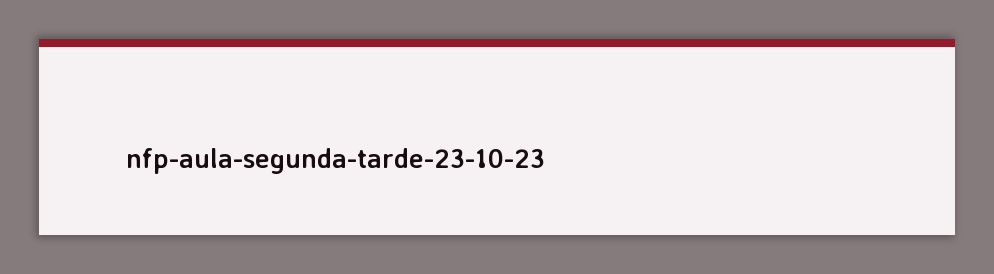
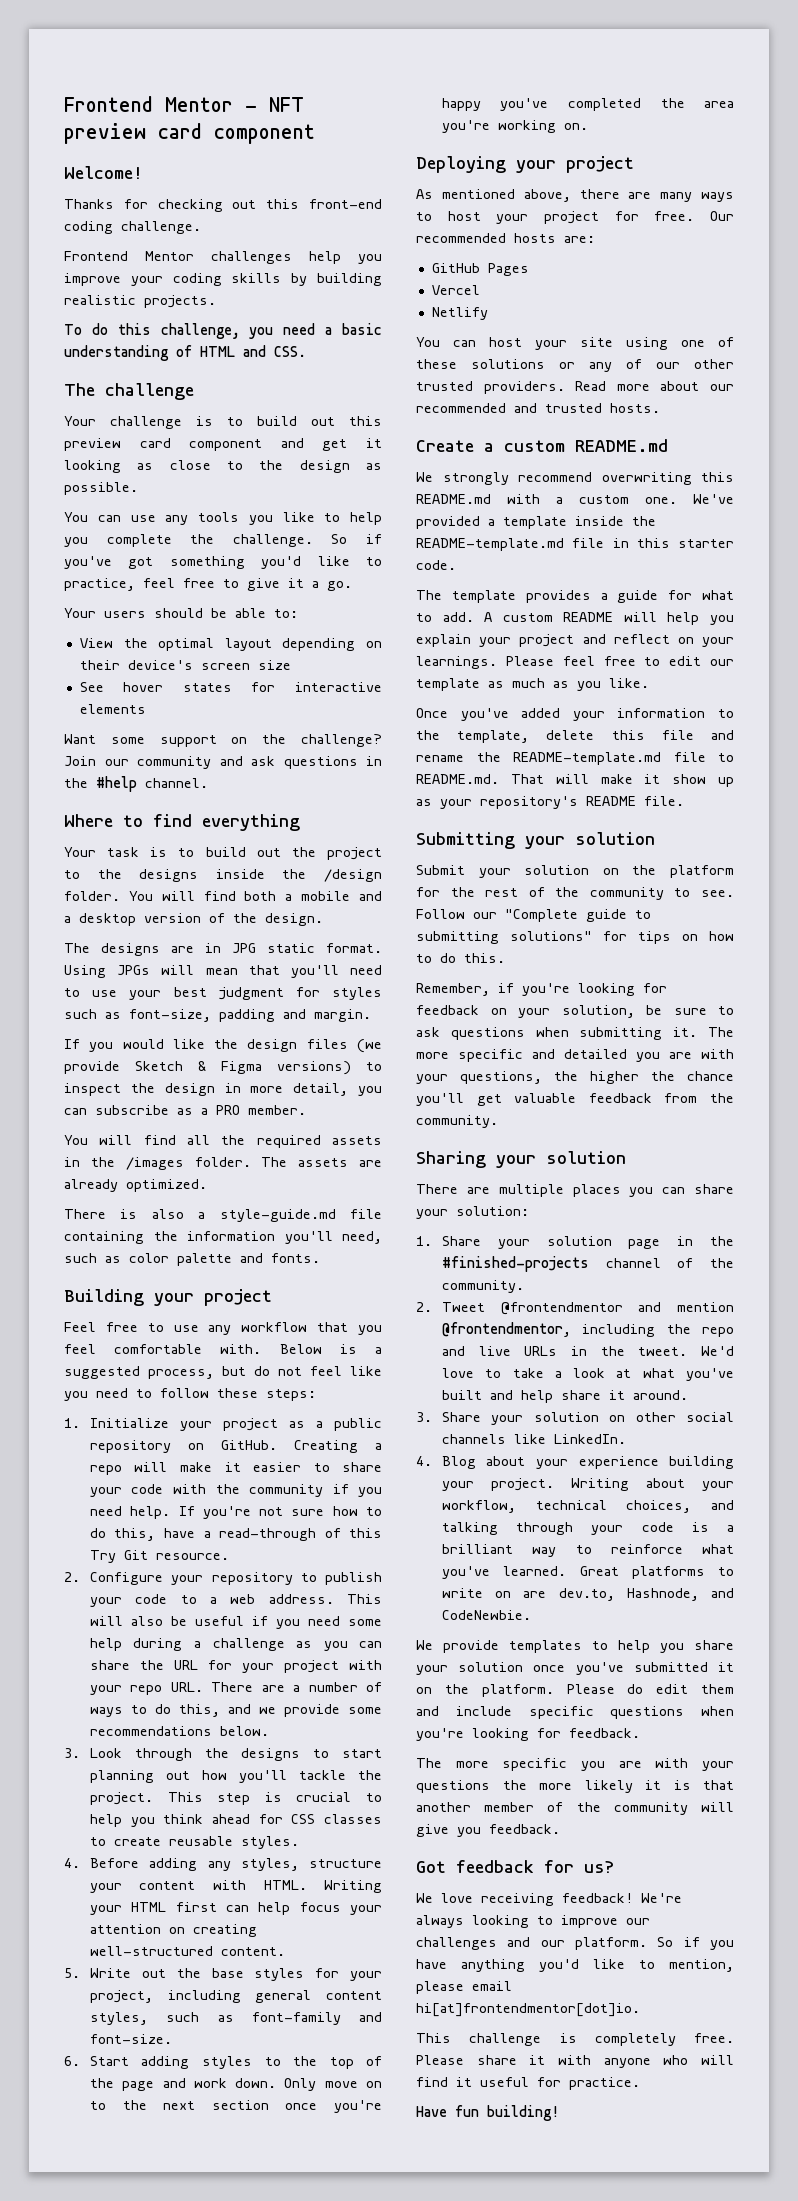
[126,148,545,174] nfp-aula-segunda-tarde-23-10-23 -> [64,96,304,112] [64,123,315,144] [64,166,143,179] [64,199,382,212] [64,221,201,234] [64,251,382,264] [64,273,382,286] [64,295,216,308] [64,323,382,339] [64,345,306,361] [64,383,194,400] [64,416,382,429] [64,438,382,451] [64,460,383,473] [64,482,138,495] [64,512,382,525] [64,534,382,547] [64,556,382,569] [64,578,352,591] [64,608,298,618] [79,638,383,651] [79,660,291,670] [79,682,382,692] [79,704,146,714] [64,734,382,747] [64,756,382,769] [64,776,208,792] [64,814,300,831] [64,847,382,860] [64,869,382,882] [64,891,382,901] [64,913,323,926] [64,943,382,956] [64,965,382,978] [64,987,382,1000] [64,1009,371,1022] [64,1039,382,1053] [64,1061,382,1075] [64,1083,382,1096] [64,1105,306,1115] [64,1135,382,1148] [64,1157,382,1170] [64,1179,207,1192] [64,1209,382,1222] [64,1231,382,1244] [64,1253,320,1266] [64,1289,272,1306] [64,1322,382,1335] [64,1344,382,1354] [64,1366,382,1379] [64,1388,316,1401] [64,1418,382,1431] [89,1440,382,1453] [89,1462,382,1475] [89,1484,382,1497] [89,1506,382,1519] [89,1528,382,1541] [89,1550,229,1563] [64,1572,382,1585] [89,1594,382,1607] [89,1616,382,1629] [89,1638,382,1651] [89,1660,382,1673] [89,1682,382,1695] [89,1704,382,1717] [89,1726,269,1736] [64,1748,382,1761] [89,1770,382,1783] [89,1792,382,1805] [89,1814,382,1827] [89,1836,299,1849] [64,1858,382,1871] [89,1880,382,1893] [89,1902,382,1915] [89,1924,257,1937] [89,1946,285,1956] [64,1968,382,1981] [89,1990,382,2003] [89,2012,382,2025] [89,2034,172,2044] [64,2056,382,2069] [89,2078,382,2091] [89,2100,382,2113] [441,98,734,111] [441,120,588,133] [416,156,634,173] [416,189,734,202] [416,211,734,224] [416,233,595,243] [431,263,529,276] [431,285,480,295] [431,307,488,320] [416,337,734,350] [416,359,734,372] [416,381,734,394] [416,403,660,413] [416,439,668,452] [416,472,734,485] [416,494,734,504] [416,516,656,529] [416,538,734,551] [416,560,456,570] [416,590,734,603] [416,612,734,625] [416,634,734,647] [416,656,734,669] [416,678,649,691] [416,708,734,721] [416,730,734,743] [416,752,734,765] [416,774,734,787] [416,796,684,809] [416,832,655,849] [416,865,734,878] [416,887,734,900] [416,909,651,922] [416,931,734,944] [416,953,505,963] [416,983,667,996] [416,1005,734,1018] [416,1027,734,1040] [416,1049,734,1062] [416,1071,734,1084] [416,1093,734,1106] [416,1115,498,1128] [416,1151,626,1168] [416,1184,734,1197] [416,1206,529,1219] [416,1236,734,1249] [441,1256,734,1272] [441,1280,524,1293] [416,1302,734,1315] [441,1322,734,1337] [441,1346,734,1356] [441,1368,734,1381] [441,1390,688,1403] [416,1412,734,1425] [441,1434,626,1444] [416,1456,734,1469] [441,1478,734,1491] [441,1500,734,1513] [441,1522,734,1535] [441,1544,734,1557] [441,1566,734,1579] [441,1588,734,1601] [441,1610,531,1620] [416,1640,734,1653] [416,1662,734,1675] [416,1684,734,1697] [416,1706,734,1719] [416,1728,640,1741] [416,1758,734,1771] [416,1780,734,1793] [416,1802,734,1815] [416,1824,560,1837] [416,1860,614,1873] [416,1893,682,1906] [416,1915,650,1928] [416,1937,734,1950] [416,1959,734,1972] [416,1981,512,1994] [416,2003,640,2017] [416,2033,734,2046] [416,2055,734,2068] [416,2077,640,2090] [416,2105,559,2121] Frontend Mentor - NFT preview card component // Welcome! // Thanks for checking out this front-end coding challenge. // Frontend Mentor challenges help you improve your coding skills by building realistic projects. // To do this challenge, you need a basic understanding of HTML and CSS. // The challenge // Your challenge is to build out this preview card component and get it looking as close to the design as possible. // You can use any tools you like to help you complete the challenge. So if you've got something you'd like to practice, feel free to give it a go. // Your users should be able to: // View the optimal layout depending on their device's screen size // See hover states for interactive elements // Want some support on the challenge? Join our community and ask questions in the #help channel. // Where to find everything // Your task is to build out the project to the designs inside the /design folder. You will find both a mobile and a desktop version of the design. // The designs are in JPG static format. Using JPGs will mean that you'll need to use your best judgment for styles such as font-size, padding and margin. // If you would like the design files (we provide Sketch & Figma versions) to inspect the design in more detail, you can subscribe as a PRO member. // You will find all the required assets in the /images folder. The assets are already optimized. // There is also a style-guide.md file containing the information you'll need, such as color palette and fonts. // Building your project // Feel free to use any workflow that you feel comfortable with. Below is a suggested process, but do not feel like you need to follow these steps: // 1. Initialize your project as a public repository on GitHub. Creating a repo will make it easier to share your code with the community if you need help. If you're not sure how to do this, have a read-through of this Try Git resource. // 2. Configure your repository to publish your code to a web address. This will also be useful if you need some help during a challenge as you can share the URL for your project with your repo URL. There are a number of ways to do this, and we provide some recommendations below. // 3. Look through the designs to start planning out how you'll tackle the project. This step is crucial to help you think ahead for CSS classes to create reusable styles. // 4. Before adding any styles, structure your content with HTML. Writing your HTML first can help focus your attention on creating well-structured content. // 5. Write out the base styles for your project, including general content styles, such as font-family and font-size. // 6. Start adding styles to the top of the page and work down. Only move on to the next section once you're happy you've completed the area you're working on. // Deploying your project // As mentioned above, there are many ways to host your project for free. Our recommended hosts are: // GitHub Pages // Vercel // Netlify // You can host your site using one of these solutions or any of our other trusted providers. Read more about our recommended and trusted hosts. // Create a custom README.md // We strongly recommend overwriting this README.md with a custom one. We've provided a template inside the README-template.md file in this starter code. // The template provides a guide for what to add. A custom README will help you explain your project and reflect on your learnings. Please feel free to edit our template as much as you like. // Once you've added your information to the template, delete this file and rename the README-template.md file to README.md. That will make it show up as your repository's README file. // Submitting your solution // Submit your solution on the platform for the rest of the community to see. Follow our "Complete guide to submitting solutions" for tips on how to do this. // Remember, if you're looking for feedback on your solution, be sure to ask questions when submitting it. The more specific and detailed you are with your questions, the higher the chance you'll get valuable feedback from the community. // Sharing your solution // There are multiple places you can share your solution: // 1. Share your solution page in the #finished-projects channel of the community. // 2. Tweet @frontendmentor and mention @frontendmentor, including the repo and live URLs in the tweet. We'd love to take a look at what you've built and help share it around. // 3. Share your solution on other social channels like LinkedIn. // 4. Blog about your experience building your project. Writing about your workflow, technical choices, and talking through your code is a brilliant way to reinforce what you've learned. Great platforms to write on are dev.to, Hashnode, and CodeNewbie. // We provide templates to help you share your solution once you've submitted it on the platform. Please do edit them and include specific questions when you're looking for feedback. // The more specific you are with your questions the more likely it is that another member of the community will give you feedback. // Got feedback for us? // We love receiving feedback! We're always looking to improve our challenges and our platform. So if you have anything you'd like to mention, please email hi[at]frontendmentor[dot]io. // This challenge is completely free. Please share it with anyone who will find it useful for practice. // Have fun building!

